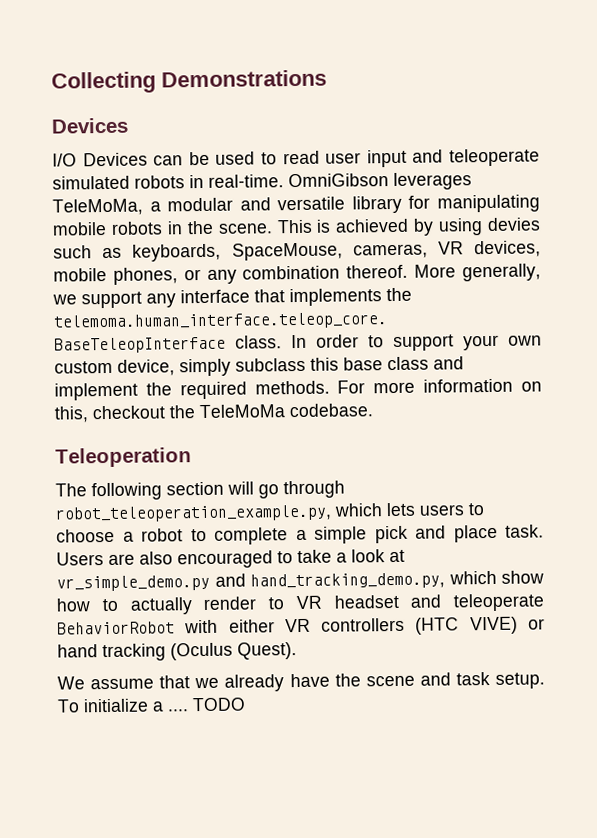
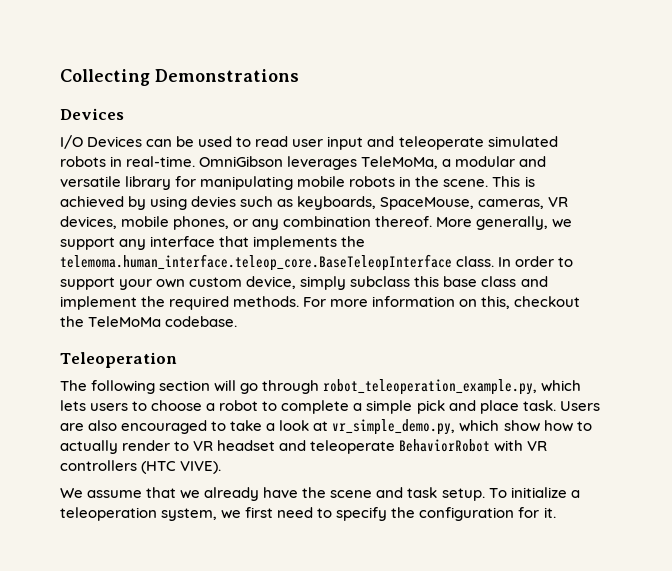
[56,572,445,592] vr_simple_demo.py and hand_tracking_demo.py, -> [332,419,456,435] vr_simple_demo.py,
[228,619,275,633] either -> (524, 446) none
[469,616,545,635] [57,642,297,662] VIVE) or hand tracking (Oculus Quest). -> [180,461,222,474] VIVE).
[168,697,246,712] .... TODO -> [60,507,556,521] teleoperation system, we first need to specify the configuration for it.

